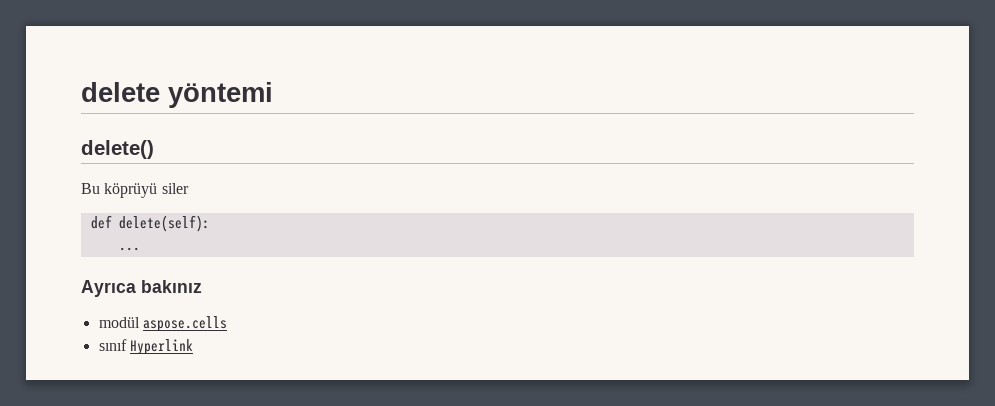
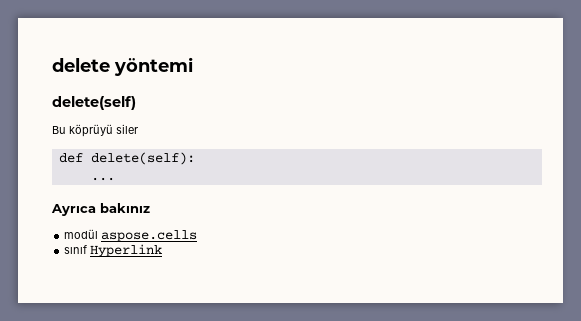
[81,140,154,159] delete() -> [52,96,136,110] delete(self)

